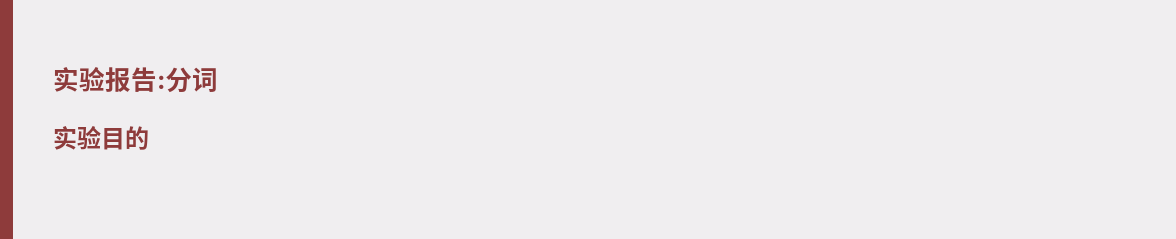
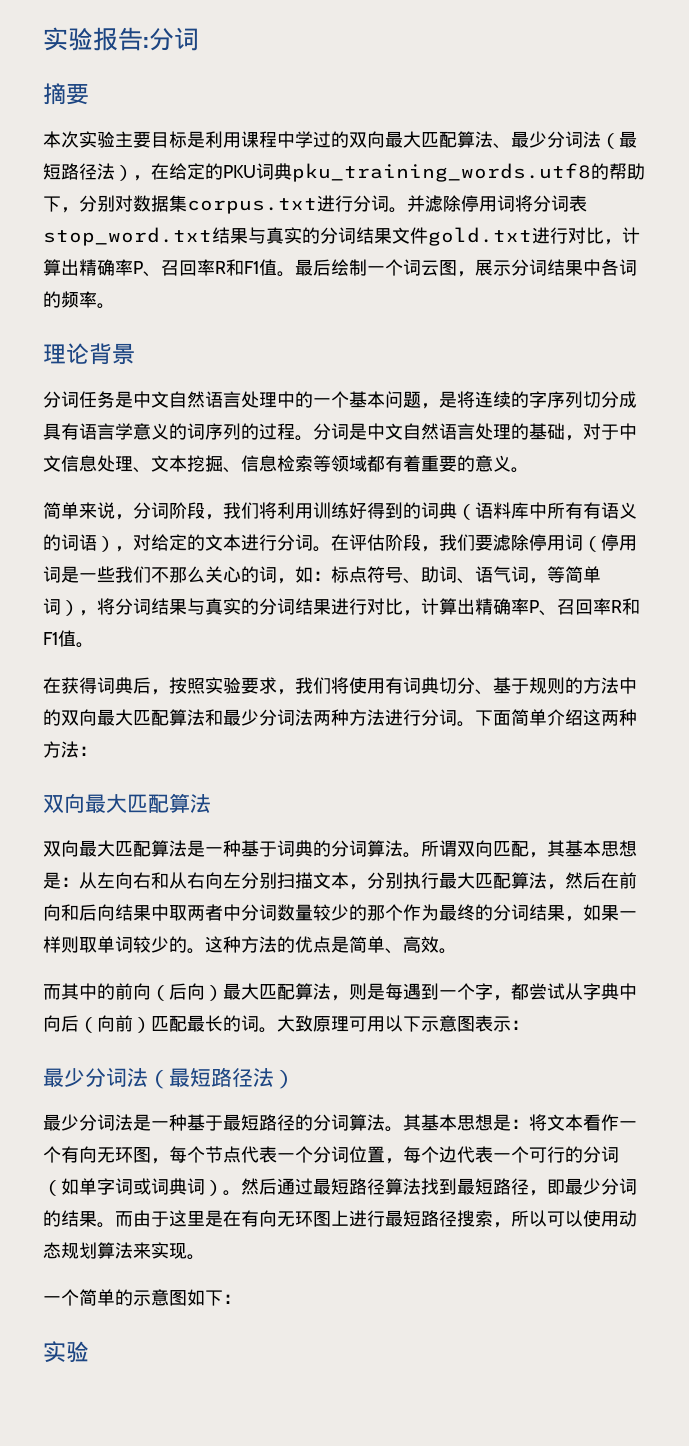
[53,125,149,150] 实验目的 -> [43,83,89,105] [43,131,637,149] [43,163,645,182] [43,195,587,214] [43,227,640,246] [43,259,637,277] [43,291,115,309] [43,343,135,365] [43,391,637,409] [43,423,637,441] [43,455,529,473] [43,502,637,520] [43,534,637,552] [43,566,601,584] [43,598,640,616] [43,630,94,648] [43,677,637,695] [43,709,637,727] [43,741,97,758] [43,793,211,813] [43,840,637,858] [43,872,637,890] [43,904,637,922] [43,936,457,954] [43,983,637,1001] [43,1015,529,1033] [43,1067,295,1089] [43,1114,637,1132] [43,1146,619,1164] [43,1178,637,1196] [43,1210,637,1228] [43,1242,205,1260] [43,1289,241,1306] [43,1341,89,1363] 摘要 // 本次实验主要目标是利用课程中学过的双向最大匹配算法、最少分词法（最短路径法），在给定的PKU词典pku_training_words.utf8的帮助下，分别对数据集corpus.txt进行分词。并滤除停用词将分词表stop_word.txt结果与真实的分词结果文件gold.txt进行对比，计算出精确率P、召回率R和F1值。最后绘制一个词云图，展示分词结果中各词的频率。 // 理论背景 // 分词任务是中文自然语言处理中的一个基本问题，是将连续的字序列切分成具有语言学意义的词序列的过程。分词是中文自然语言处理的基础，对于中文信息处理、文本挖掘、信息检索等领域都有着重要的意义。 // 简单来说，分词阶段，我们将利用训练好得到的词典（语料库中所有有语义的词语），对给定的文本进行分词。在评估阶段，我们要滤除停用词（停用词是一些我们不那么关心的词，如：标点符号、助词、语气词，等简单词），将分词结果与真实的分词结果进行对比，计算出精确率P、召回率R和F1值。 // 在获得词典后，按照实验要求，我们将使用有词典切分、基于规则的方法中的双向最大匹配算法和最少分词法两种方法进行分词。下面简单介绍这两种方法： // 双向最大匹配算法 // 双向最大匹配算法是一种基于词典的分词算法。所谓双向匹配，其基本思想是：从左向右和从右向左分别扫描文本，分别执行最大匹配算法，然后在前向和后向结果中取两者中分词数量较少的那个作为最终的分词结果，如果一样则取单词较少的。这种方法的优点是简单、高效。 // 而其中的前向（后向）最大匹配算法，则是每遇到一个字，都尝试从字典中向后（向前）匹配最长的词。大致原理可用以下示意图表示： // 最少分词法（最短路径法） // 最少分词法是一种基于最短路径的分词算法。其基本思想是：将文本看作一个有向无环图，每个节点代表一个分词位置，每个边代表一个可行的分词（如单字词或词典词）。然后通过最短路径算法找到最短路径，即最少分词的结果。而由于这里是在有向无环图上进行最短路径搜索，所以可以使用动态规划算法来实现。 // 一个简单的示意图如下： // 实验

